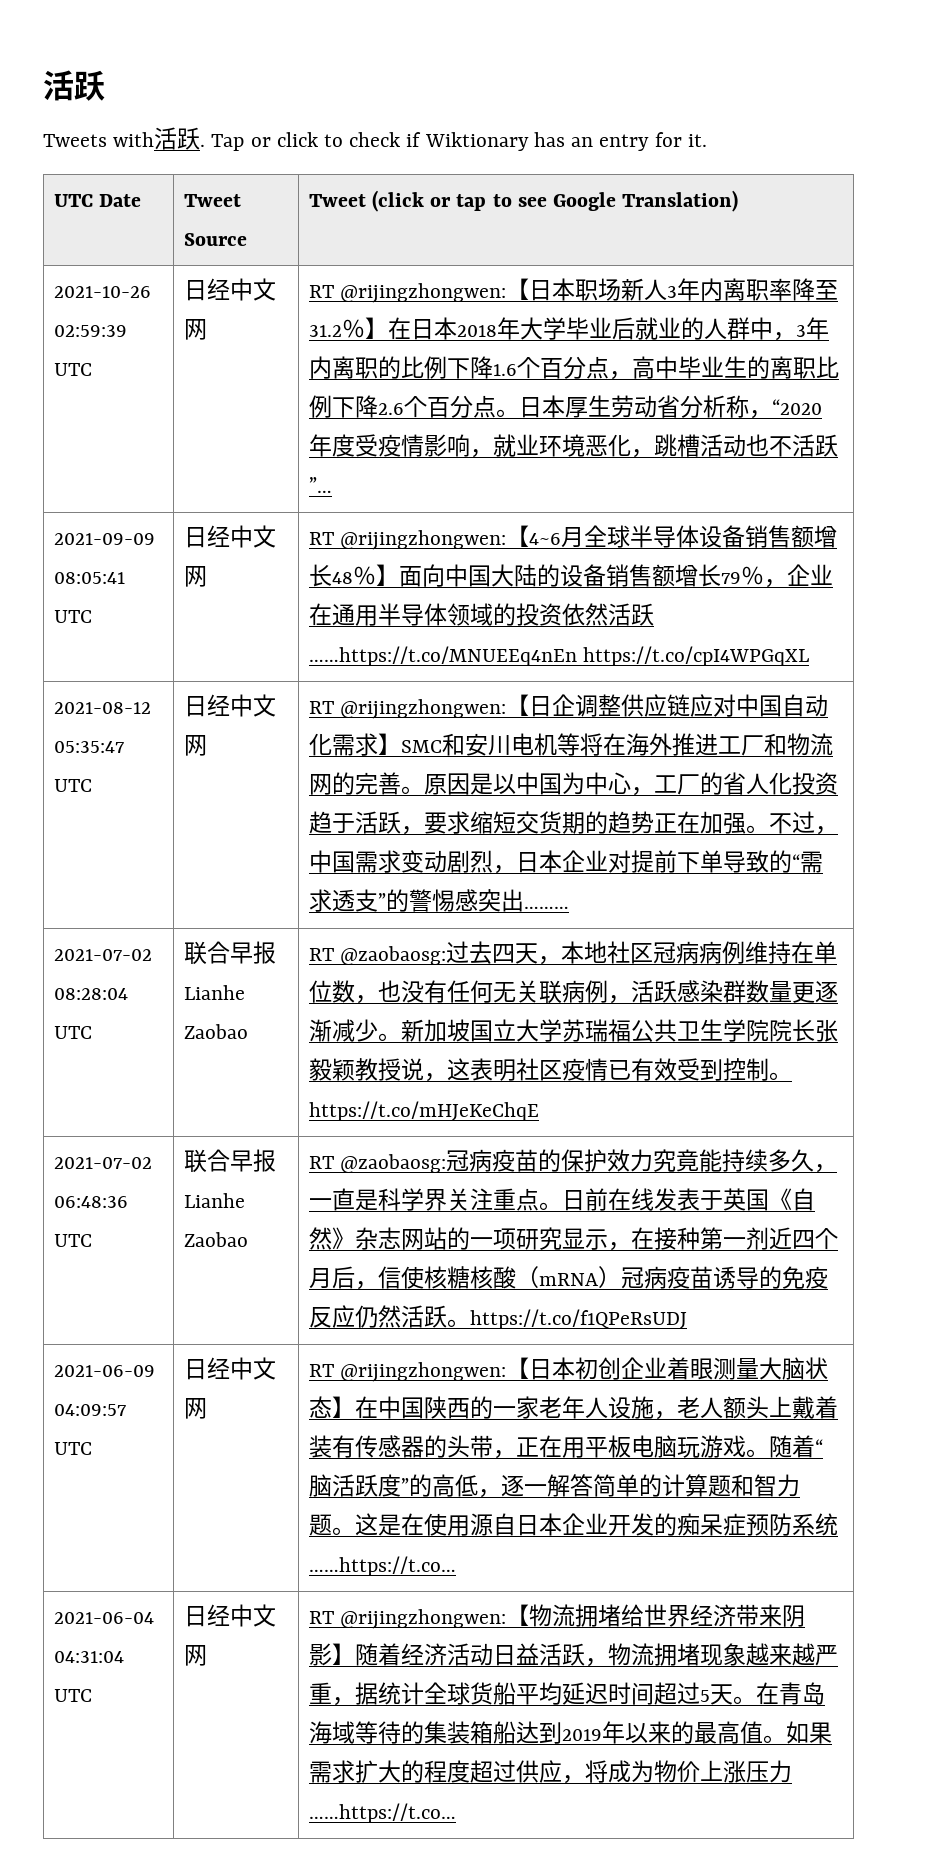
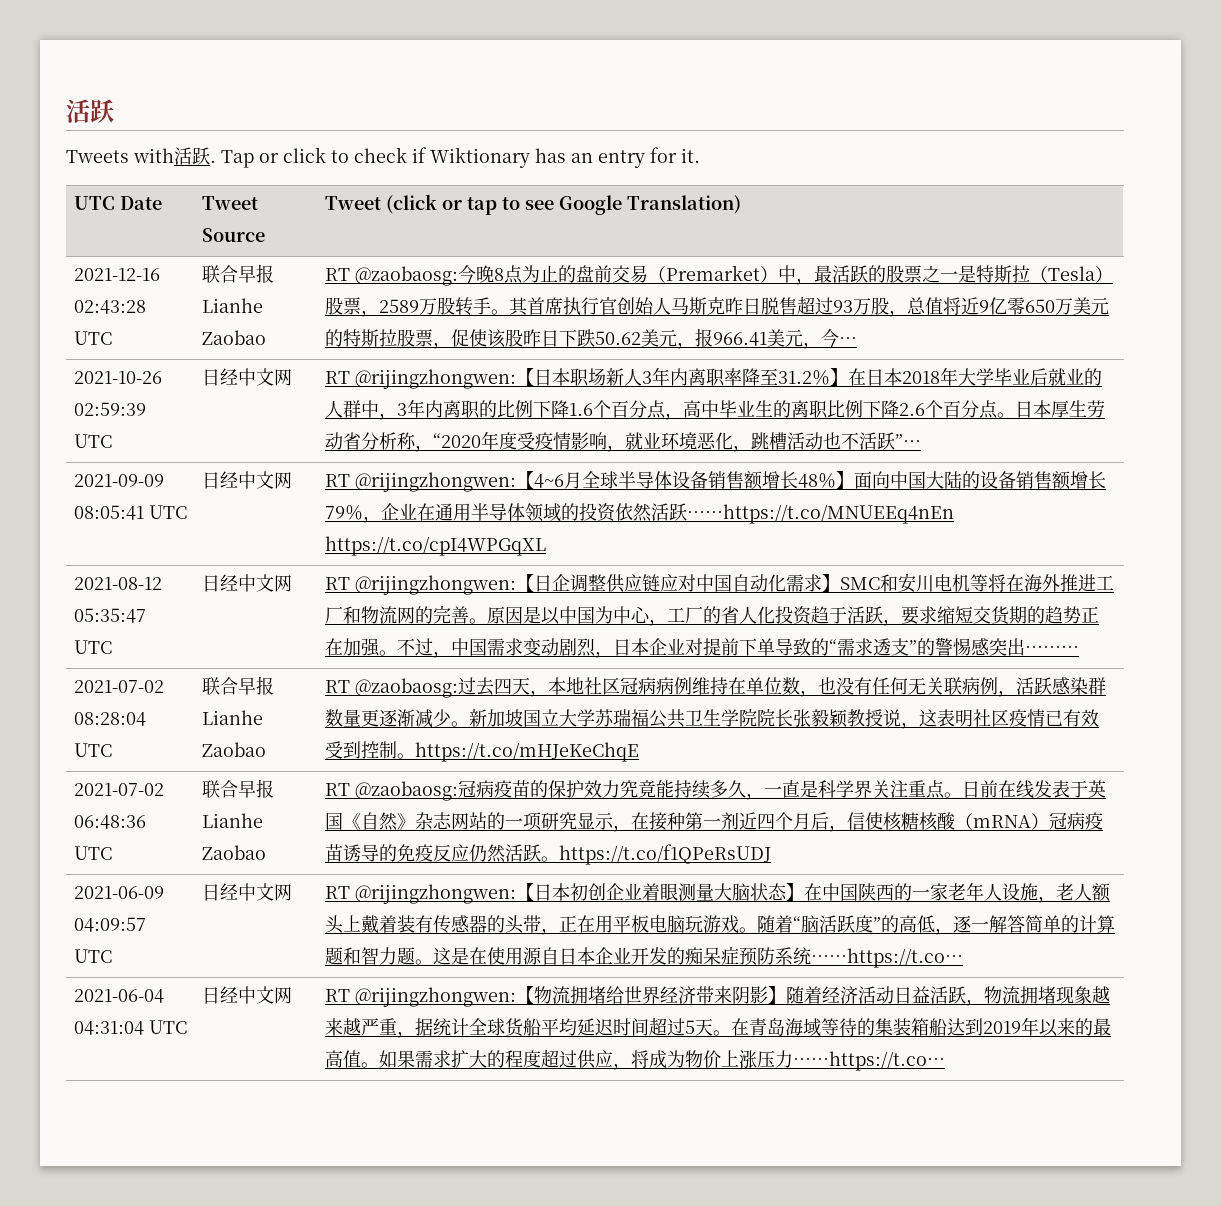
(739, 201) none -> [73,268,160,281] [73,300,146,314] [73,331,112,345] [201,264,274,283] [201,298,263,313] [201,330,266,345] [324,265,1113,286] [324,296,1109,317] [324,328,857,349] // 2021-12-16 02:43:28 UTC | 联合早报Lianhe Zaobao | RT @zaobaosg:今晚8点为止的盘前交易（Premarket）中，最活跃的股票之一是特斯拉（Tesla）股票，2589万股转手。其首席执行官创始人马斯克昨日脱售超过93万股，总值将近9亿零650万美元的特斯拉股票，促使该股昨日下跌50.62美元，报966.41美元，今…

